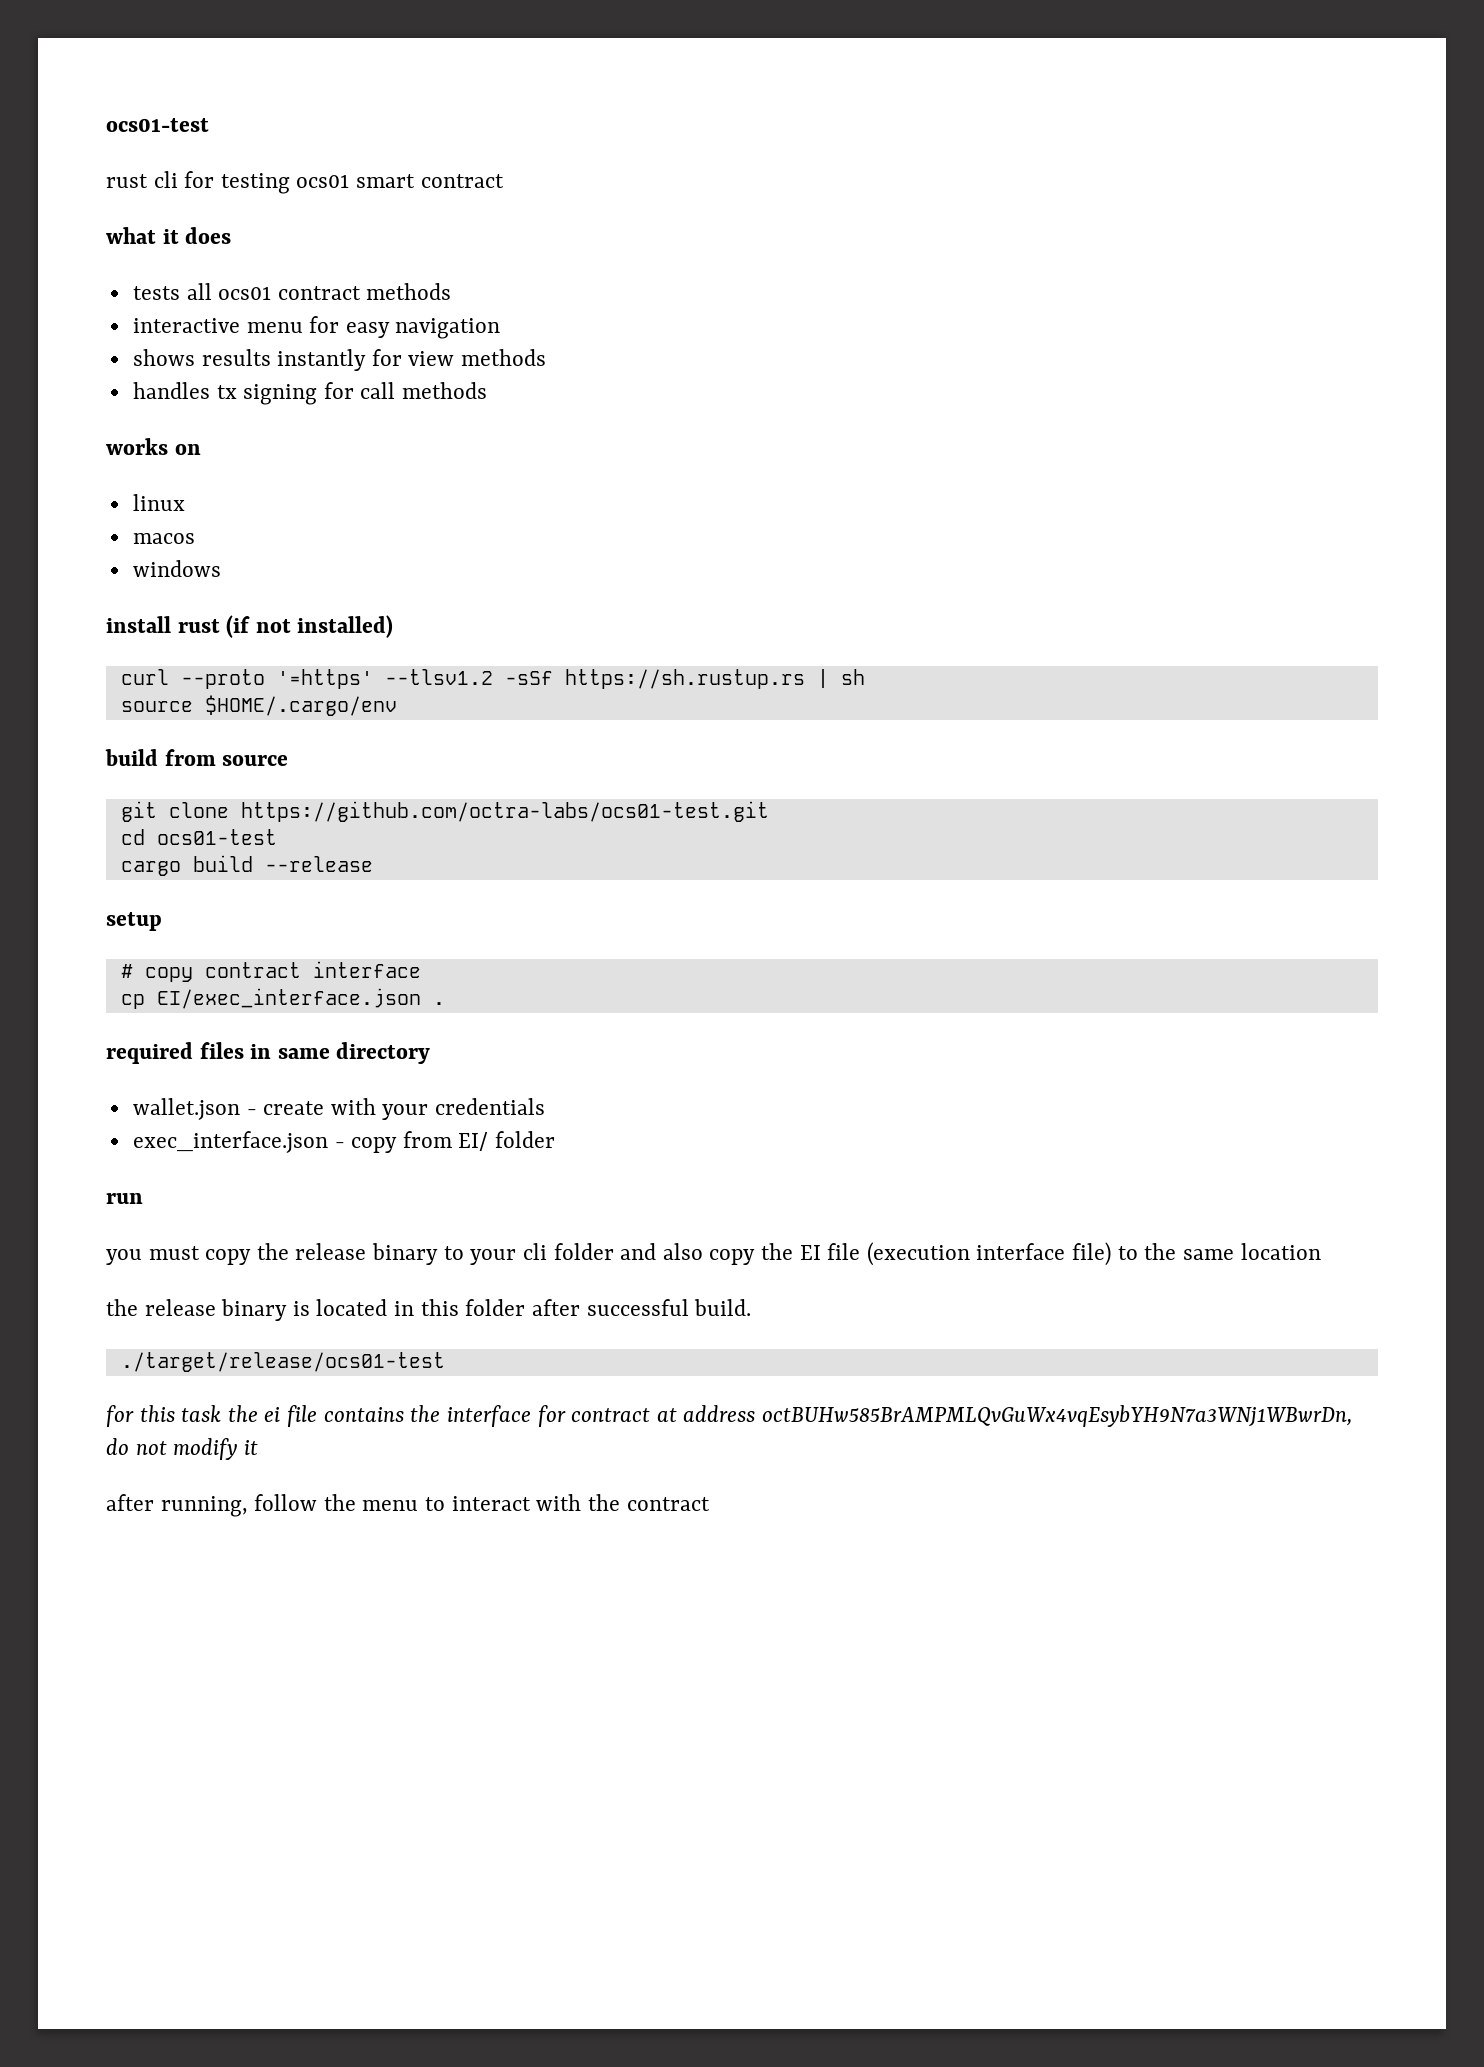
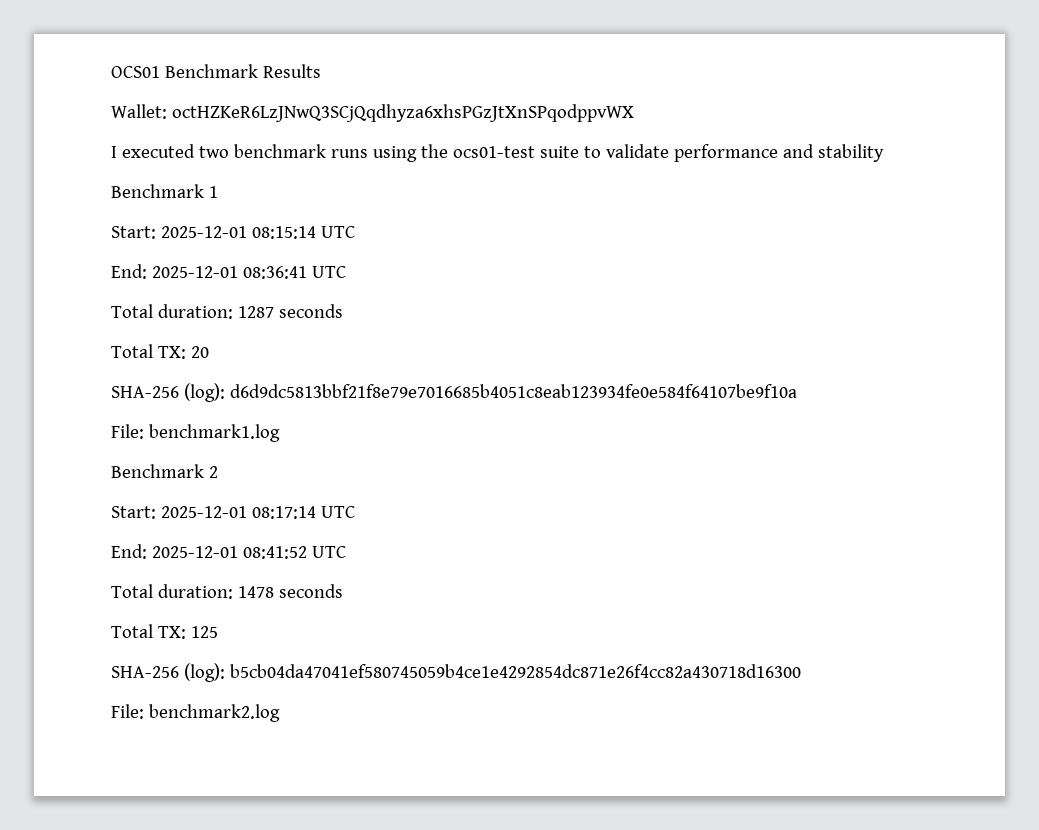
[106,118,209,132] [106,171,504,194] [106,227,232,244] [132,283,452,300] [132,316,501,339] [132,349,547,371] [132,382,488,405] [106,438,201,455] [132,494,185,511] [132,533,195,544] [132,560,221,577] [106,615,394,638] [120,669,865,689] [120,695,397,716] [105,749,289,766] [120,801,769,822] [120,829,277,845] [120,855,373,876] [106,912,162,931] [120,961,421,982] [120,988,445,1009] [106,1042,431,1064] [132,1098,546,1120] [132,1131,556,1153] [106,1193,143,1204] [106,1242,1321,1266] [106,1299,752,1321] [120,1352,445,1372] [106,1405,1353,1427] [106,1438,258,1460] [106,1494,710,1517] ocs01-test // rust cli for testing ocs01 smart contract // what it does // tests all ocs01 contract methods // interactive menu for easy navigation // shows results instantly for view methods // handles tx signing for call methods // works on // linux // macos // windows // install rust (if not installed) // curl --proto '=https' --tlsv1.2 -sSf https://sh.rustup.rs | sh // source $HOME/.cargo/env // build from source // git clone https://github.com/octra-labs/ocs01-test.git // cd ocs01-test // cargo build --release // setup // # copy contract interface // cp EI/exec_interface.json . // required files in same directory // wallet.json - create with your credentials // exec_interface.json - copy from EI/ folder // run // you must copy the release binary to your cli folder and also copy the EI file (execution interface file) to the same location // the release binary is located in this folder after successful build. // ./target/release/ocs01-test // for this task the ei file contains the interface for contract at address octBUHw585BrAMPMLQvGuWx4vqEsybYH9N7a3WNj1WBwrDn, do not modify it // after running, follow the menu to interact with the contract -> [111,64,321,78] [111,104,634,122] [111,144,884,162] [111,184,218,198] [111,226,355,239] [111,264,346,279] [111,304,343,319] [111,344,209,359] [111,383,797,402] [111,424,280,442] [111,464,218,478] [111,506,355,519] [111,544,346,559] [111,584,343,599] [111,624,218,639] [111,663,801,682] [111,704,280,722] OCS01 Benchmark Results // Wallet: octHZKeR6LzJNwQ3SCjQqdhyza6xhsPGzJtXnSPqodppvWX // I executed two benchmark runs using the ocs01-test suite to validate performance and stability // Benchmark 1 // Start: 2025-12-01 08:15:14 UTC // End: 2025-12-01 08:36:41 UTC // Total duration: 1287 seconds // Total TX: 20 // SHA-256 (log): d6d9dc5813bbf21f8e79e7016685b4051c8eab123934fe0e584f64107be9f10a // File: benchmark1.log // Benchmark 2 // Start: 2025-12-01 08:17:14 UTC // End: 2025-12-01 08:41:52 UTC // Total duration: 1478 seconds // Total TX: 125 // SHA-256 (log): b5cb04da47041ef580745059b4ce1e4292854dc871e26f4cc82a430718d16300 // File: benchmark2.log

